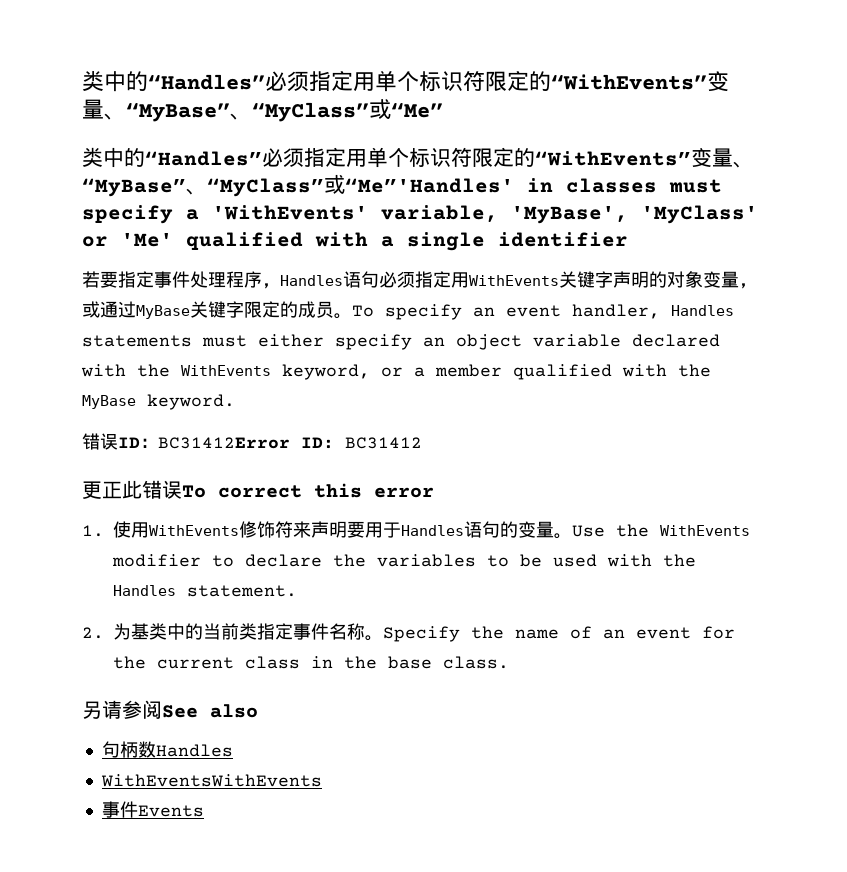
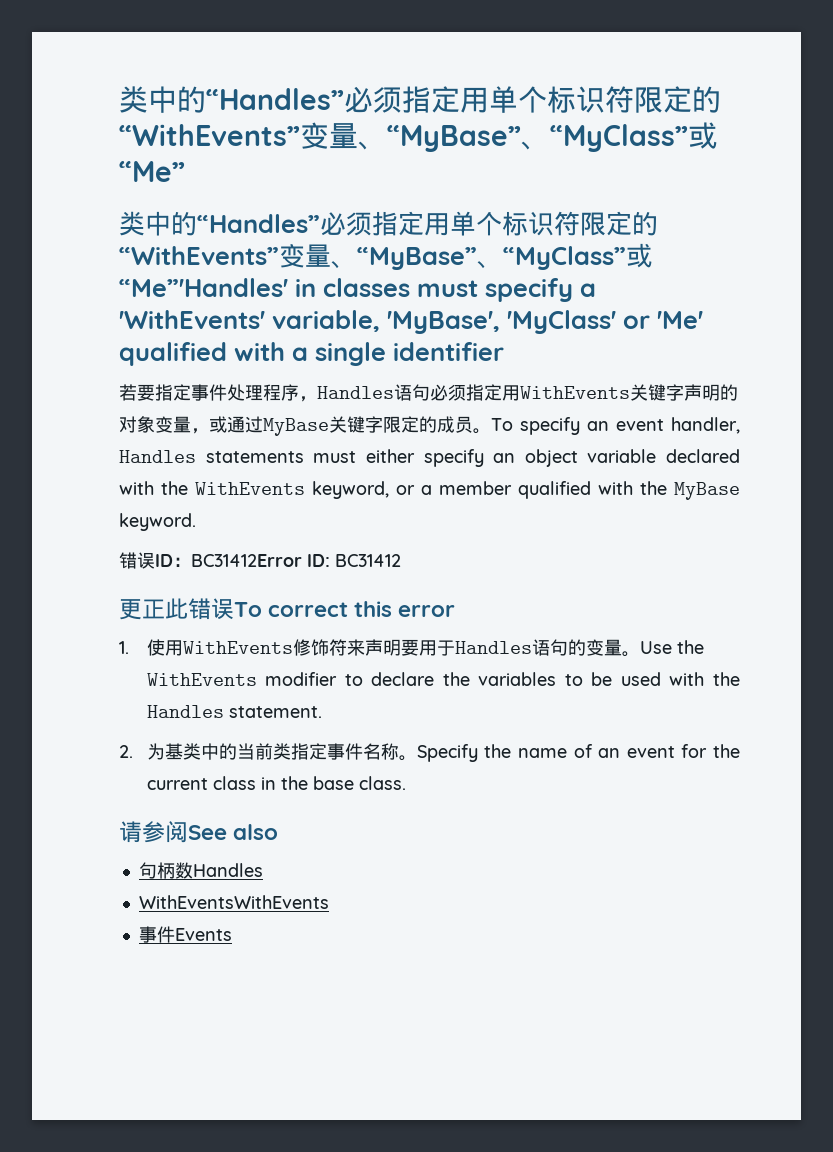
[82,701,102,719] 另 -> (406, 783) none

